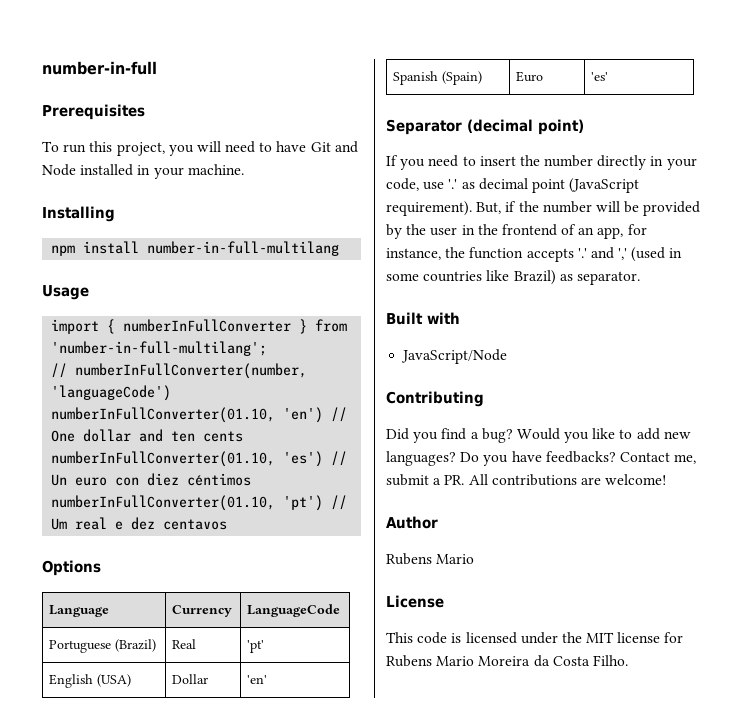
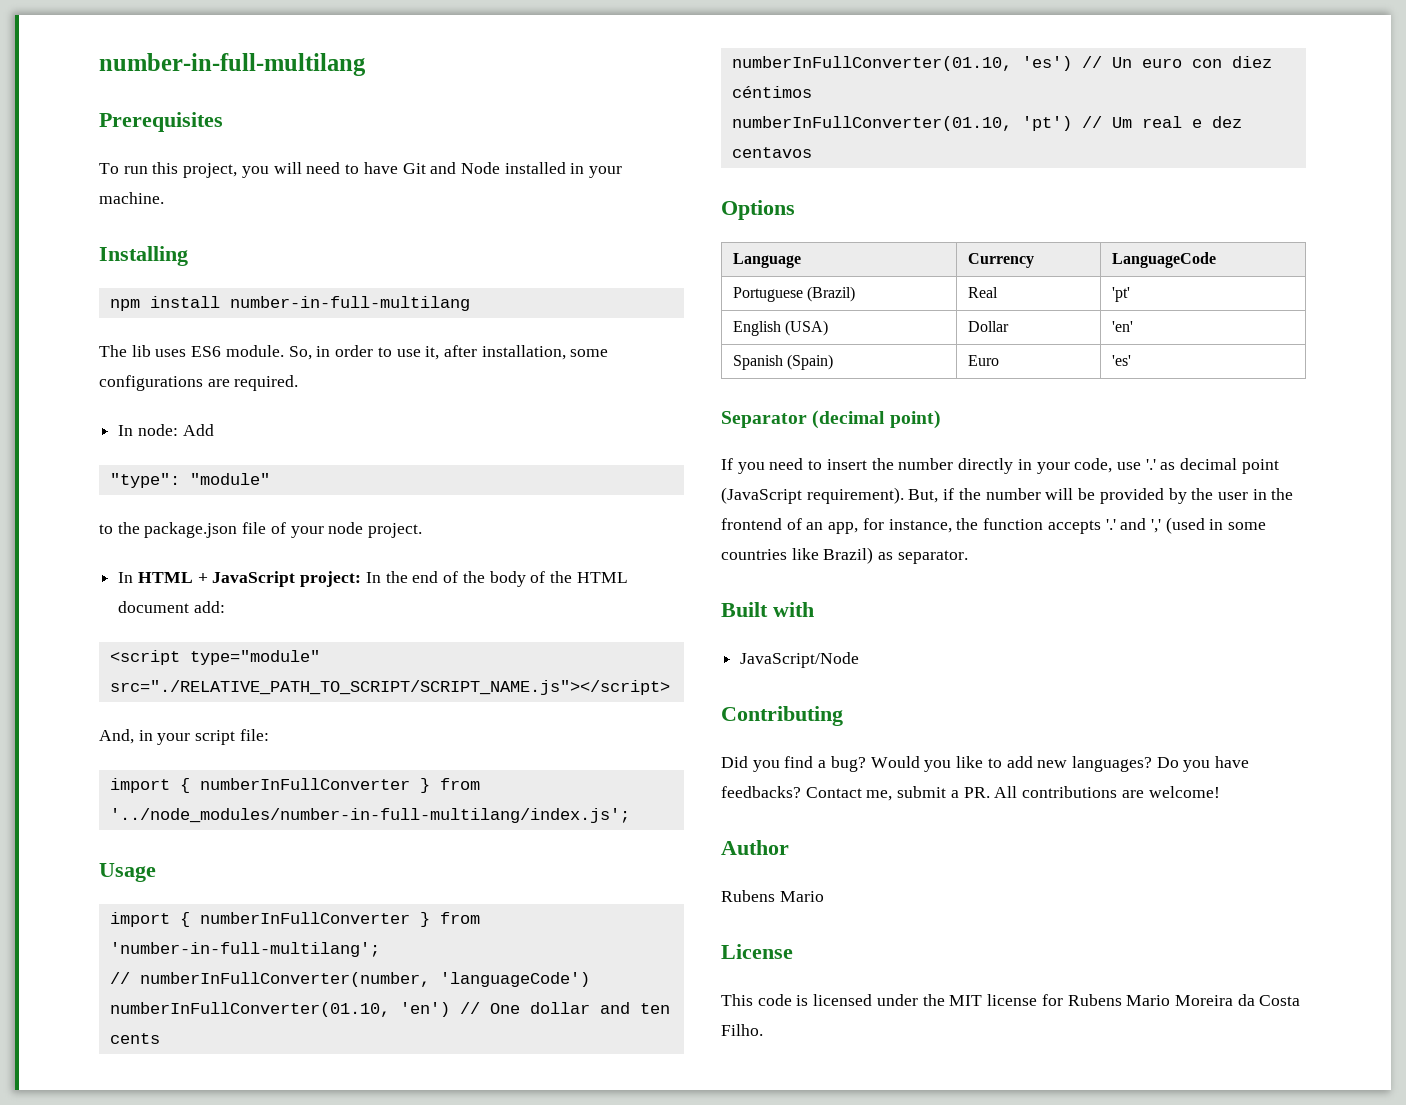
[42,61,157,75] number-in-full -> [99,53,366,76] number-in-full-multilang
(340, 248) none -> [99,345,609,360] [99,375,299,391] [118,424,214,436] [109,473,270,488] [99,522,423,538] [118,571,628,587] [118,601,225,613] [109,650,320,665] [109,680,670,695] [99,729,269,745] [109,778,480,793] [109,808,630,823] // The lib uses ES6 module. So, in order to use it, after installation, some configurations are required. // In node: Add // "type": "module" // to the package.json file of your node project. // In HTML + JavaScript project: In the end of the body of the HTML document add: // <script type="module" src="./RELATIVE_PATH_TO_SCRIPT/SCRIPT_NAME.js"></script> // And, in your script file: // import { numberInFullConverter } from '../node_modules/number-in-full-multilang/index.js';

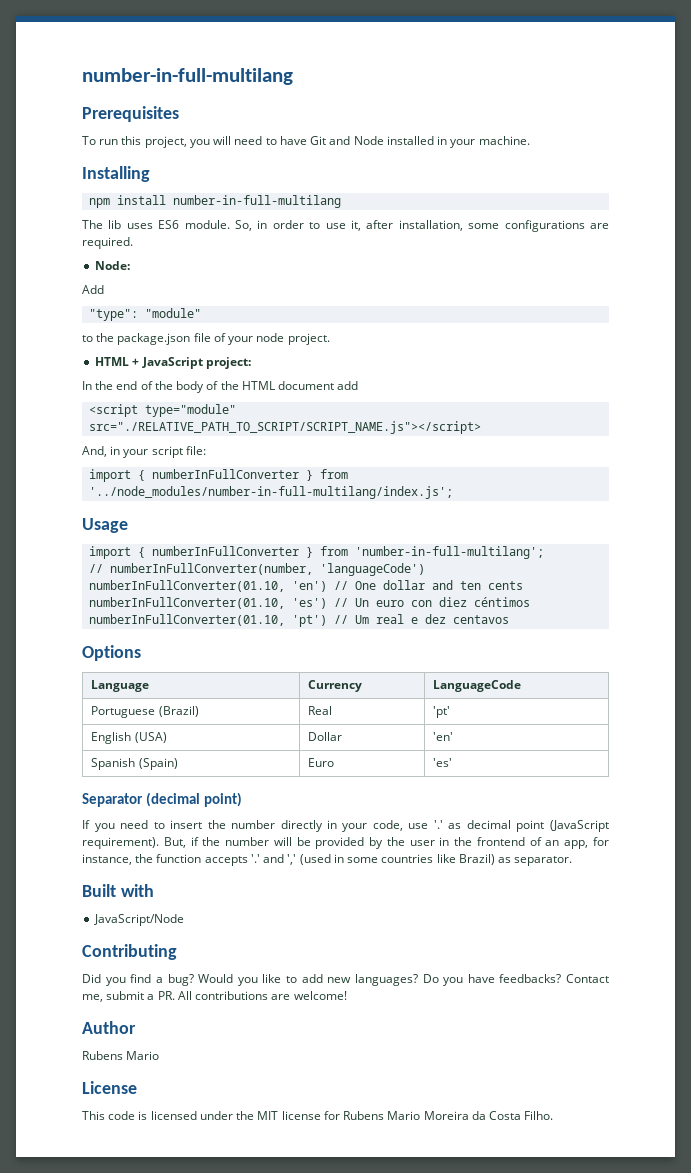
[118,424,178,436] In node: -> [95,261,131,270] Node: //
[118,572,134,583] In -> (330, 339) none
(362, 579) none -> (251, 363) //
[193,601,225,613] add: -> [337,381,359,390] add

